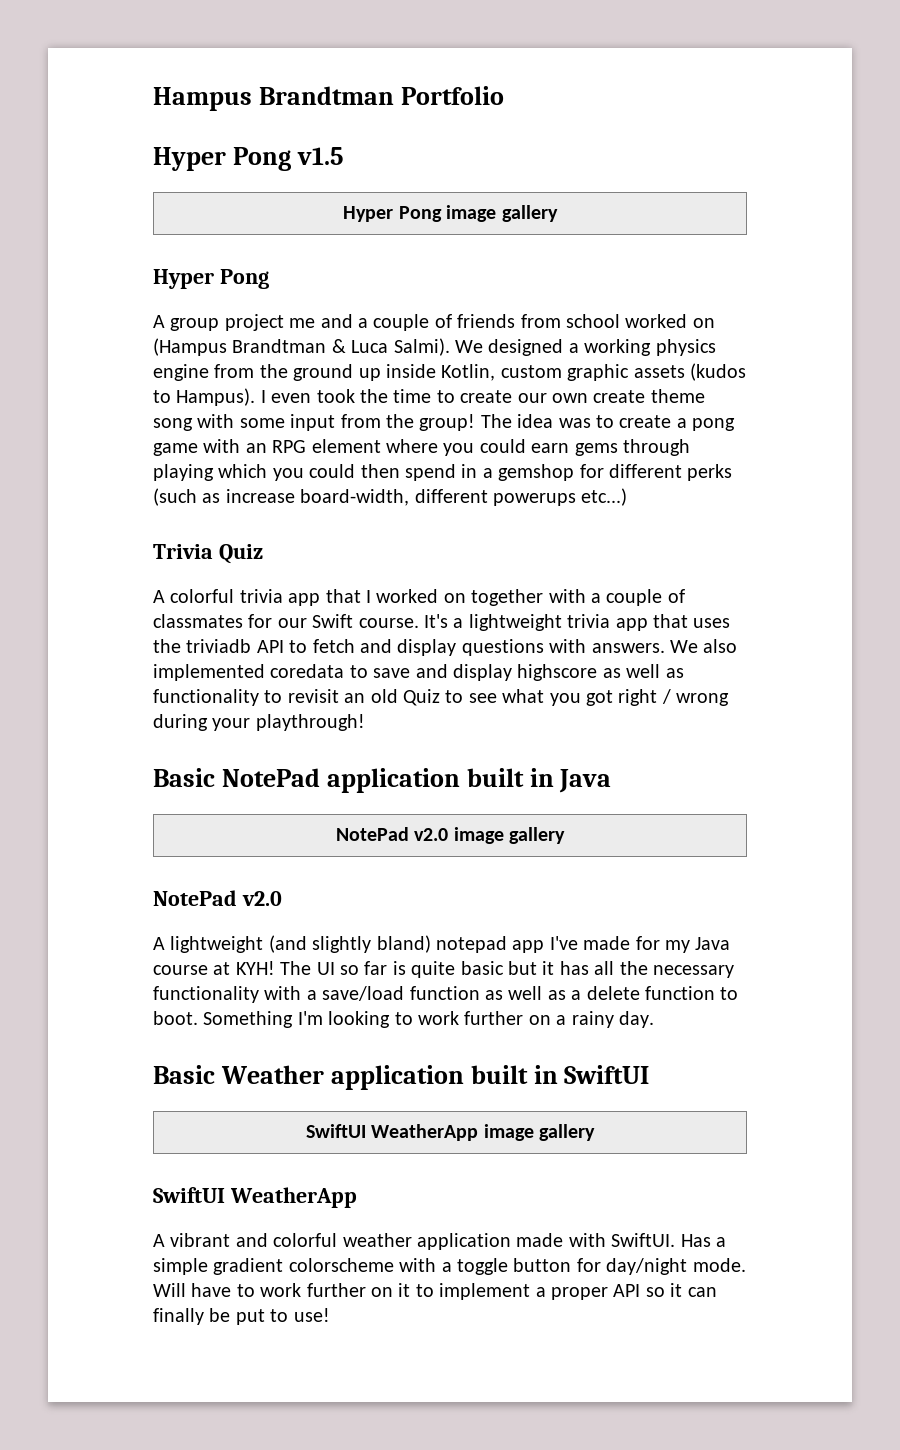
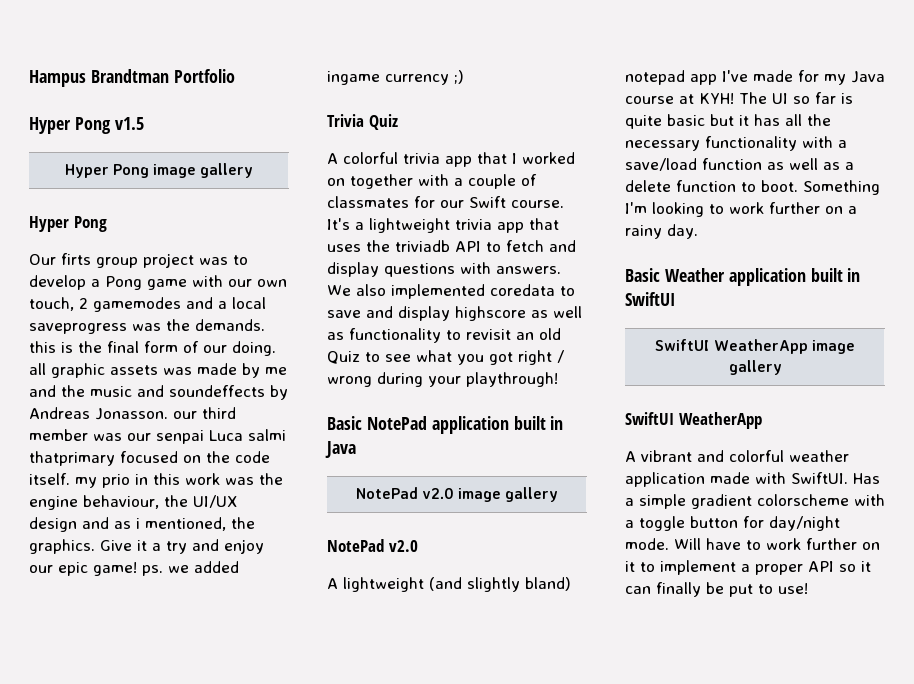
[153,314,715,331] [153,338,716,356] [153,363,746,381] [153,388,705,406] [153,414,736,431] [153,439,690,456] [153,464,733,481] [153,488,628,506] A group project me and a couple of friends from school worked on (Hampus Brandtman & Luca Salmi). We designed a working physics engine from the ground up inside Kotlin, custom graphic assets (kudos to Hampus). I even took the time to create our own create theme song with some input from the group! The idea was to create a pong game with an RPG element where you could earn gems through playing which you could then spend in a gemshop for different perks (such as increase board-width, different powerups etc...) -> [29,253,248,268] [29,275,287,290] [29,297,266,312] [29,319,265,334] [29,341,276,356] [29,363,287,378] [29,385,288,400] [29,407,236,420] [29,429,286,444] [29,451,270,466] [29,473,283,488] [29,495,237,510] [29,517,255,532] [29,539,264,554] [29,561,239,576] [327,70,464,85] Our firts group project was to develop a Pong game with our own touch, 2 gamemodes and a local saveprogress was the demands. this is the final form of our doing. all graphic assets was made by me and the music and soundeffects by Andreas Jonasson. our third member was our senpai Luca salmi thatprimary focused on the code itself. my prio in this work was the engine behaviour, the UI/UX design and as i mentioned, the graphics. Give it a try and enjoy our epic game! ps. we added ingame currency ;)

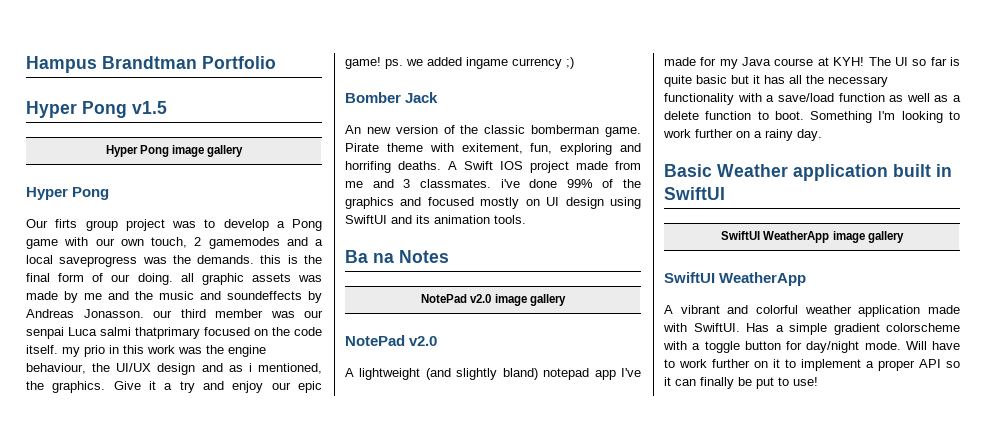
[327,114,398,130] [327,152,575,167] [327,174,537,189] [327,196,564,208] [327,218,559,233] [327,240,576,252] [327,262,561,277] [327,284,575,299] [327,306,582,321] [327,328,561,343] [327,350,564,365] [327,372,558,387] [327,416,564,434] [325,441,356,458] Trivia Quiz // A colorful trivia app that I worked on together with a couple of classmates for our Swift course. It's a lightweight trivia app that uses the triviadb API to fetch and display questions with answers. We also implemented coredata to save and display highscore as well as functionality to revisit an old Quiz to see what you got right / wrong during your playthrough! // Basic NotePad application built in Java -> [345,92,439,103] [345,125,641,137] [345,143,641,155] [345,161,641,173] [345,179,641,188] [345,197,641,209] [345,215,526,224] [345,250,449,263] Bomber Jack // An new version of the classic bomberman game. Pirate theme with exitement, fun, exploring and horrifing deaths. A Swift IOS project made from me and 3 classmates. i've done 99% of the graphics and focused mostly on UI design using SwiftUI and its animation tools. // Ba na Notes

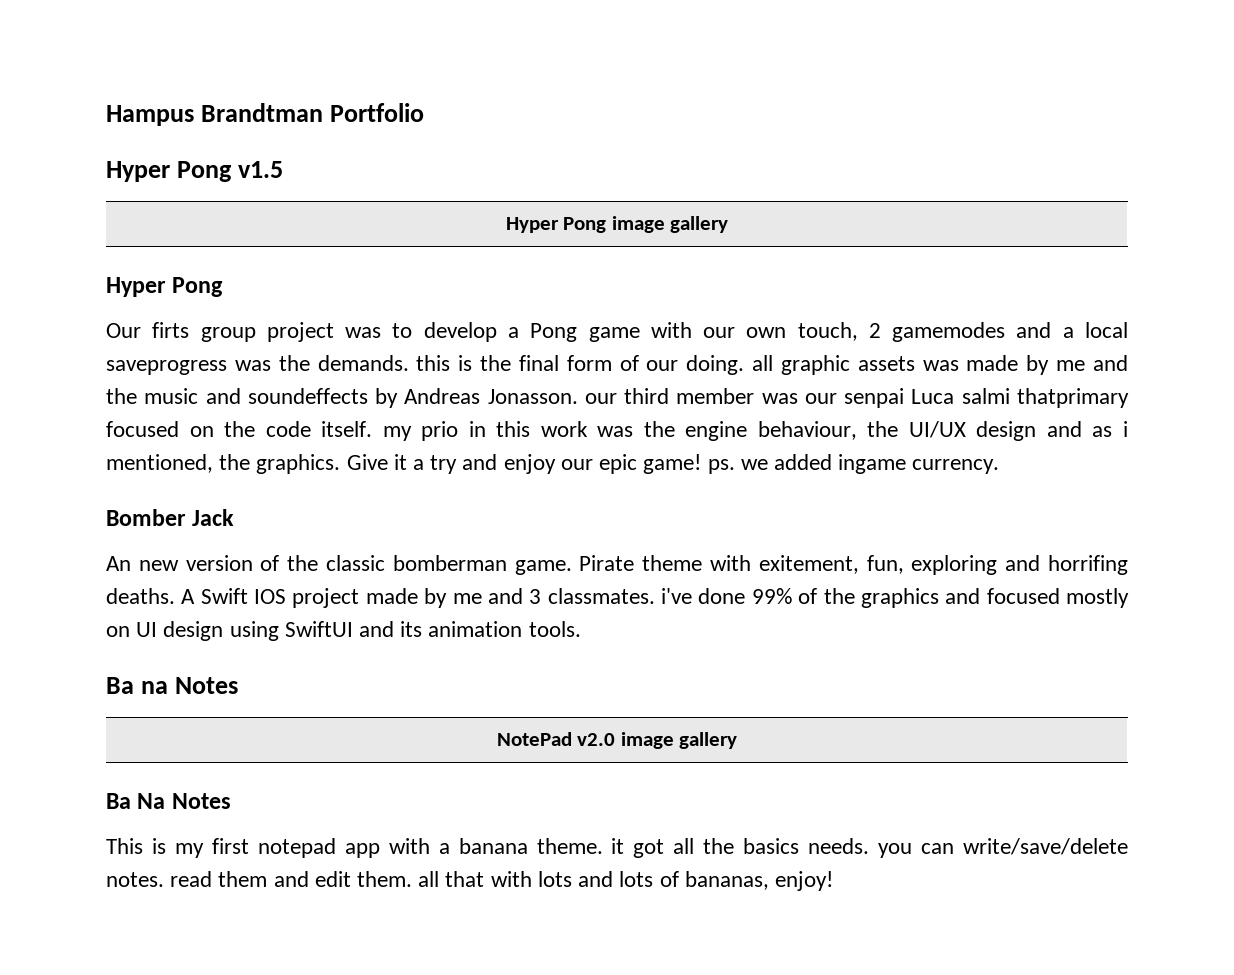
[512,57,574,69] currency ;) -> [912,459,1000,474] currency.
[615,161,641,170] from -> [424,588,448,608] by
[345,335,438,346] [345,368,641,380] [664,57,960,69] [664,75,888,87] [664,93,961,105] [664,111,960,123] [663,129,822,141] [664,164,952,181] [664,187,725,200] [721,231,904,243] [664,272,807,286] [664,305,960,317] [663,323,960,335] [663,341,960,353] [664,359,960,371] [664,377,818,389] NotePad v2.0 // A lightweight (and slightly bland) notepad app I've made for my Java course at KYH! The UI so far is quite basic but it has all the necessary functionality with a save/load function as well as a delete function to boot. Something I'm looking to work further on a rainy day. // Basic Weather application built in SwiftUI // SwiftUI WeatherApp image gallery // SwiftUI WeatherApp // A vibrant and colorful weather application made with SwiftUI. Has a simple gradient colorscheme with a toggle button for day/night mode. Will have to work further on it to implement a proper API so it can finally be put to use! -> [106,793,231,809] [106,838,1128,858] [106,871,833,891] Ba Na Notes // This is my first notepad app with a banana theme. it got all the basics needs. you can write/save/delete notes. read them and edit them. all that with lots and lots of bananas, enjoy!

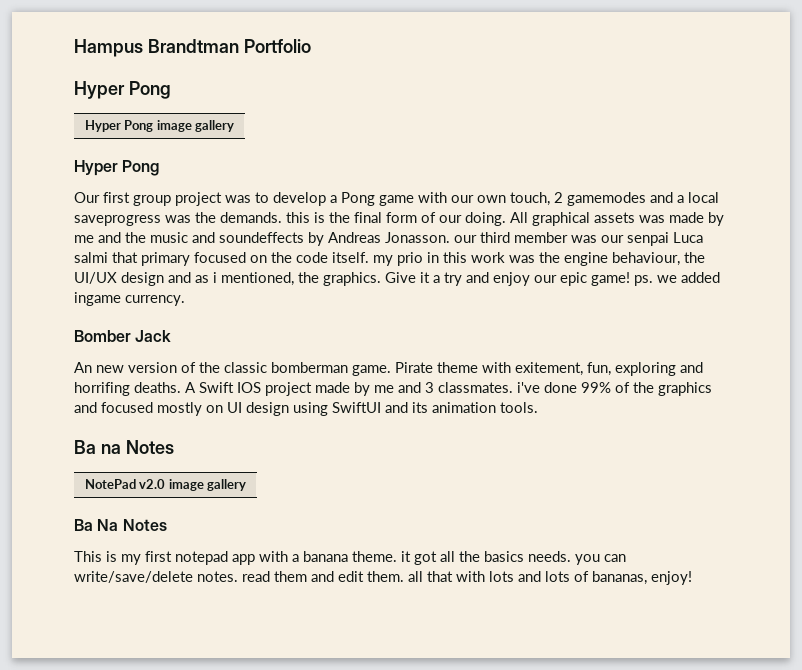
[237,161,283,178] v1.5 -> (171, 90) none
[152,322,190,338] firts -> [103,192,130,203] first
[752,355,850,375] all graphic -> [510,212,590,226] All graphical
[1016,388,1129,408] thatprimary -> [112,252,190,266] that primary

